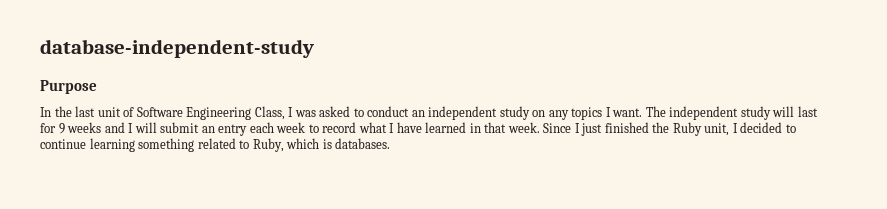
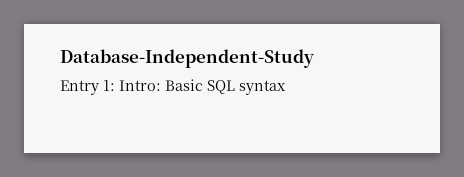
[40,39,314,58] [40,80,97,94] [40,106,818,120] [40,122,796,136] [40,138,391,152] database-independent-study // Purpose // In the last unit of Software Engineering Class, I was asked to conduct an independent study on any topics I want. The independent study will last for 9 weeks and I will submit an entry each week to record what I have learned in that week. Since I just finished the Ruby unit, I decided to continue learning something related to Ruby, which is databases. -> [60,49,314,68] [60,79,286,95] Database-Independent-Study // Entry 1: Intro: Basic SQL syntax

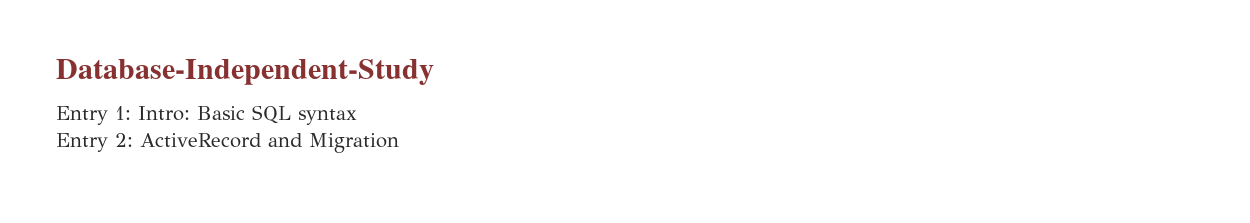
(286, 87) none -> [56,133,399,153] // Entry 2: ActiveRecord and Migration

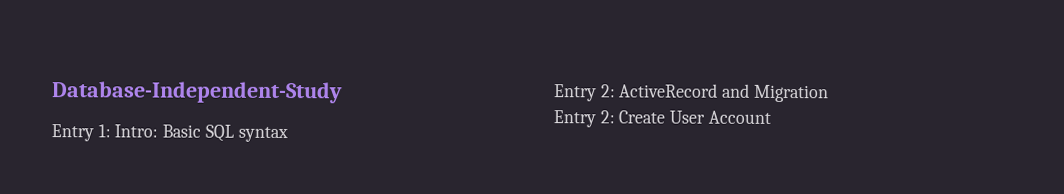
(399, 143) none -> [553,110,771,128] // Entry 2: Create User Account

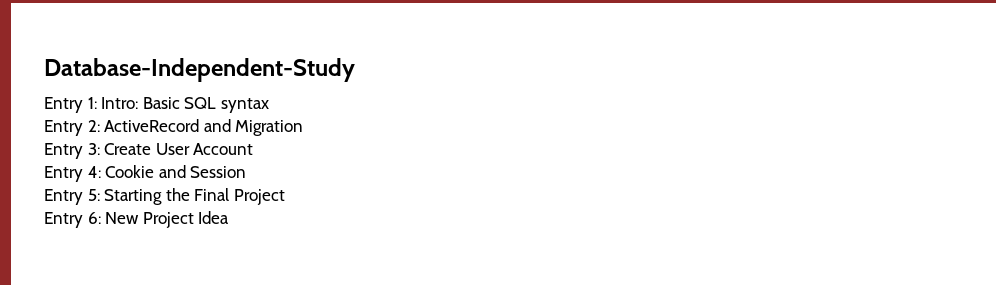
[599,110,615,124] 2: -> [87,143,100,155] 3:
(771, 117) none -> [44,165,247,182] [44,188,285,205] [44,211,230,228] // Entry 4: Cookie and Session // Entry 5: Starting the Final Project // Entry 6: New Project Idea

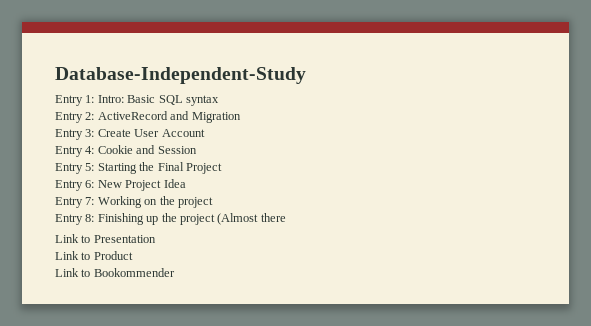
(230, 217) none -> [55,196,213,208] [55,213,286,225] [55,234,156,243] [55,251,133,260] [55,268,175,277] // Entry 7: Working on the project // Entry 8: Finishing up the project (Almost there // Link to Presentation // Link to Product // Link to Bookommender

